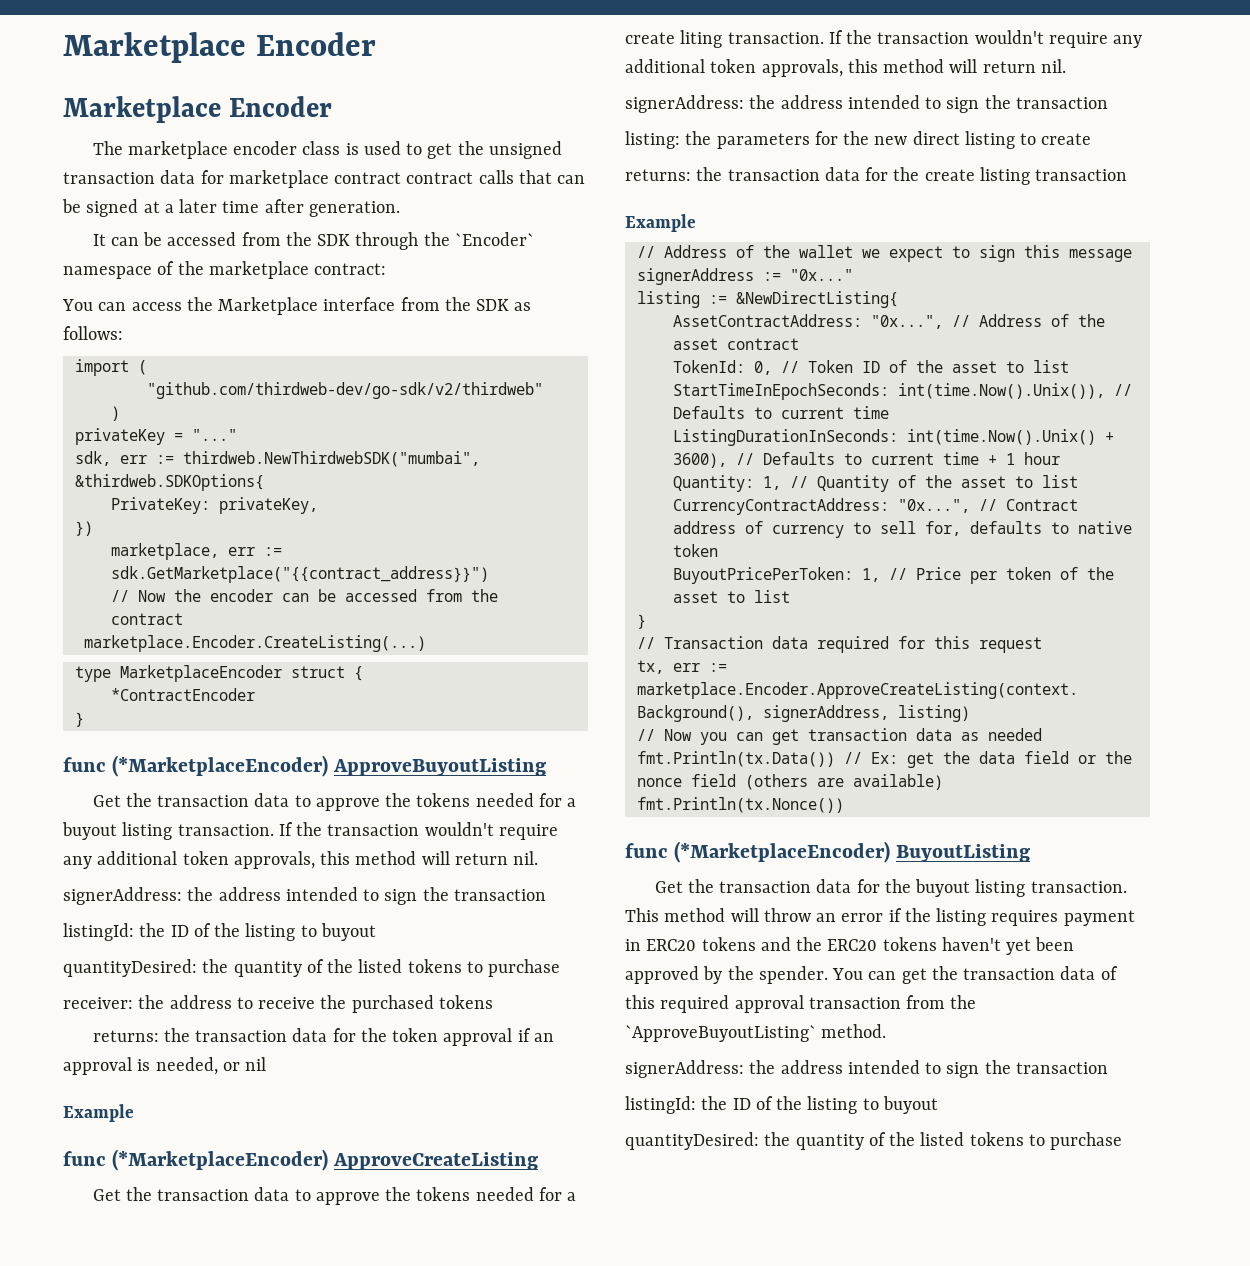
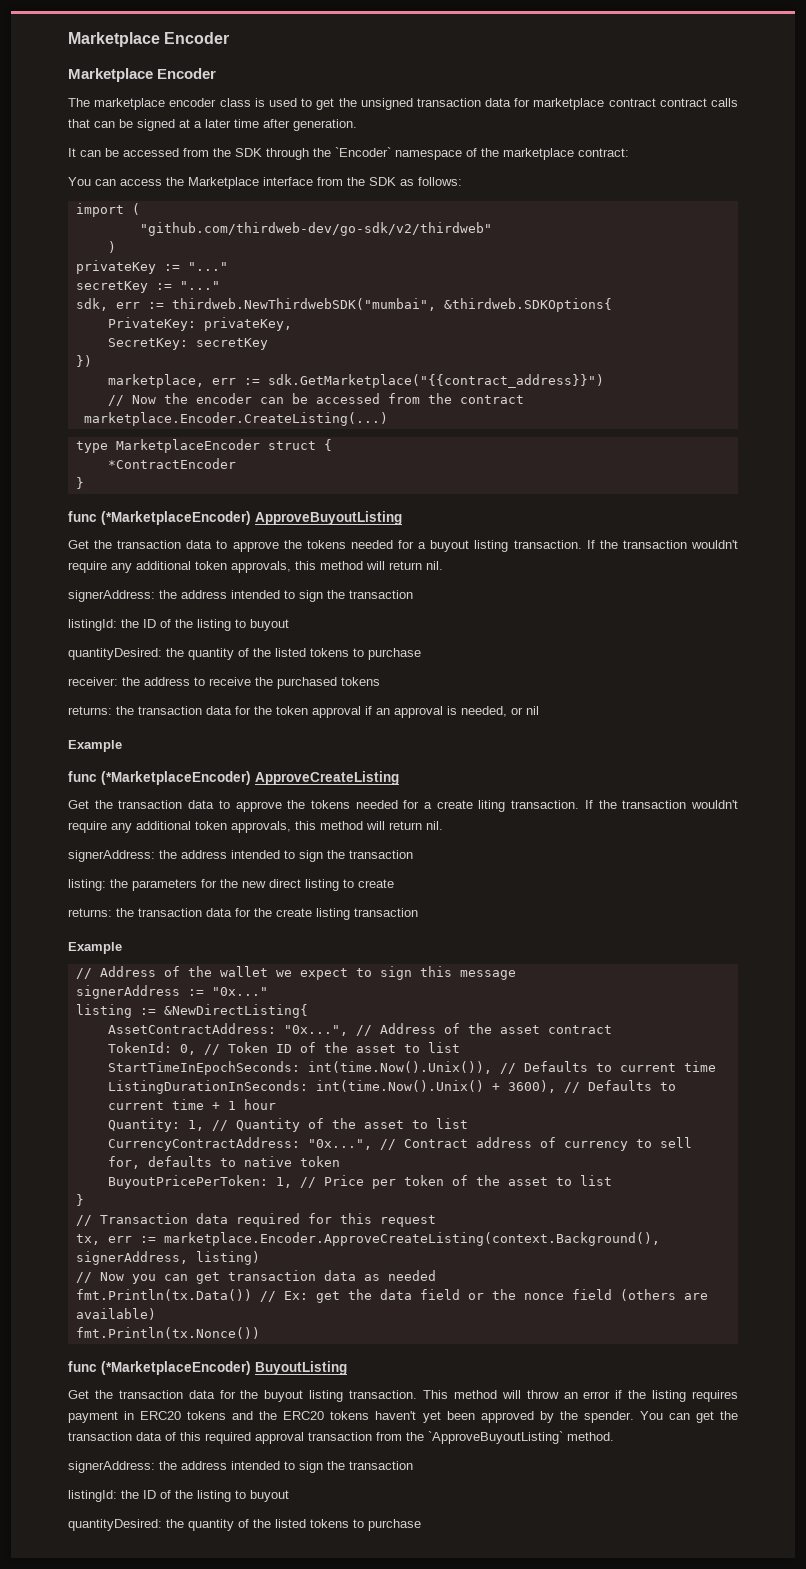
[173,433,183,441] = -> [163,262,228,271] [75,281,172,293] := "..." // secretKey :=
(318, 505) none -> [107,338,268,350] // SecretKey: secretKey

